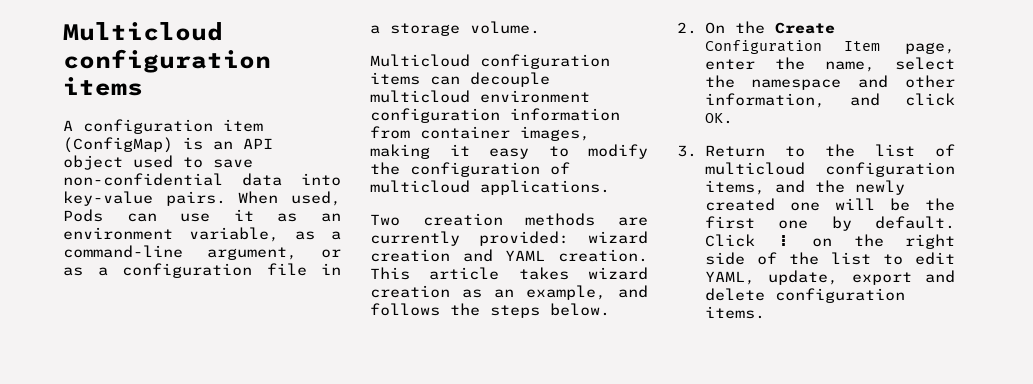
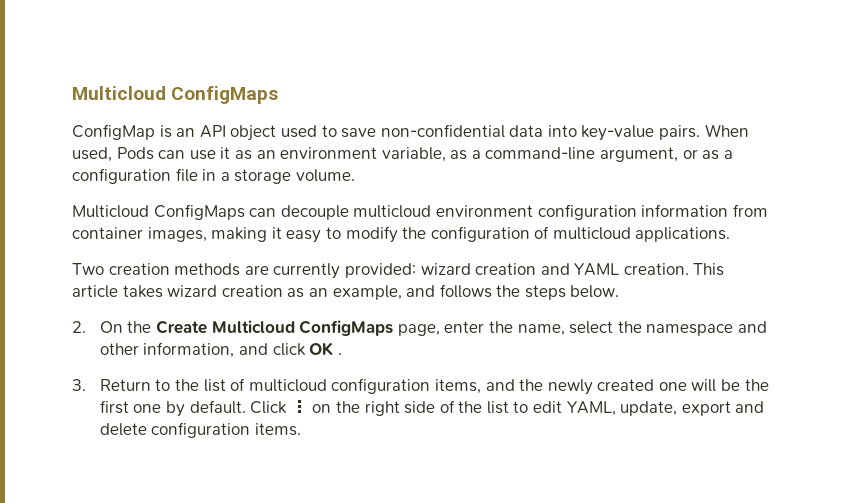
[63,22,223,41] [63,49,271,73] [63,77,143,96] [63,119,263,134] [63,137,173,153] Multicloud configuration items // A configuration item (ConfigMap) -> [72,86,279,104] [72,124,155,140] Multicloud ConfigMaps // ConfigMap
[480,54,610,69] [370,72,420,85] configuration items -> [153,204,245,220] ConfigMaps
[704,40,881,54] Configuration Item -> [211,320,394,336] Multicloud ConfigMaps
[704,113,733,124] OK. -> [309,342,342,356] OK .

